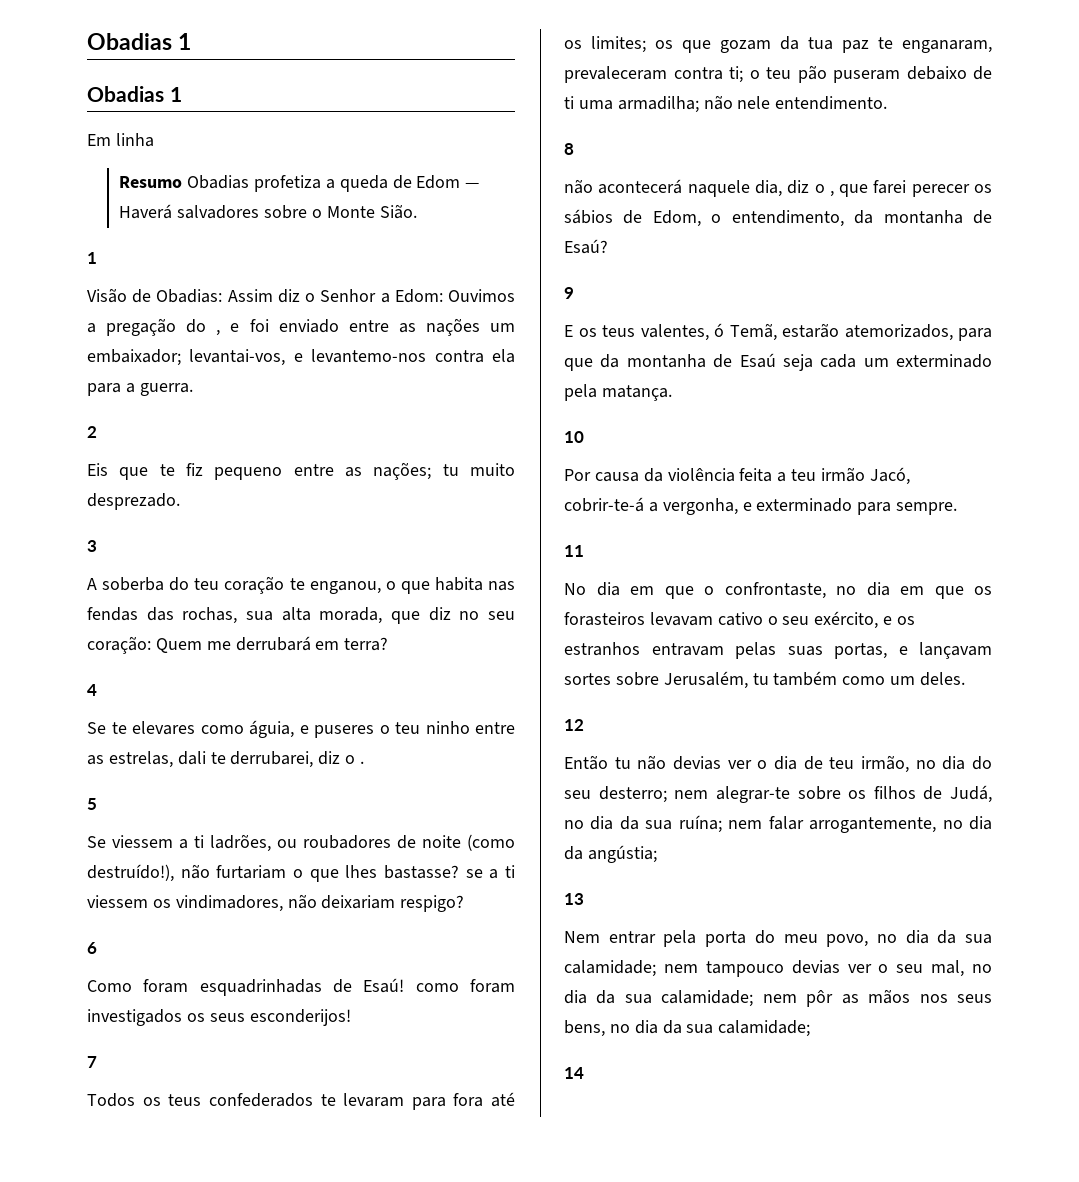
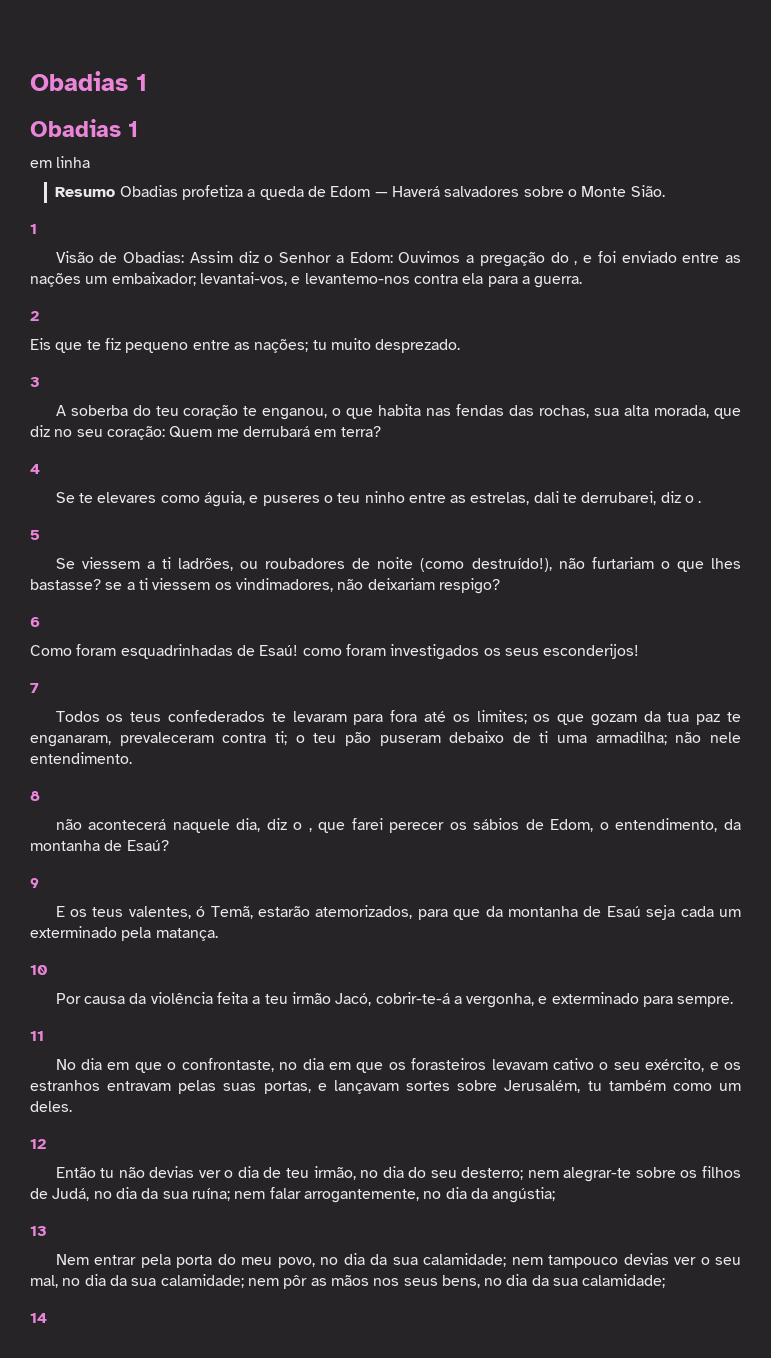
[87,134,111,146] Em -> [30,160,52,168] em

